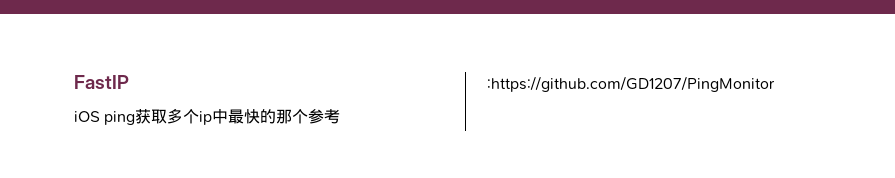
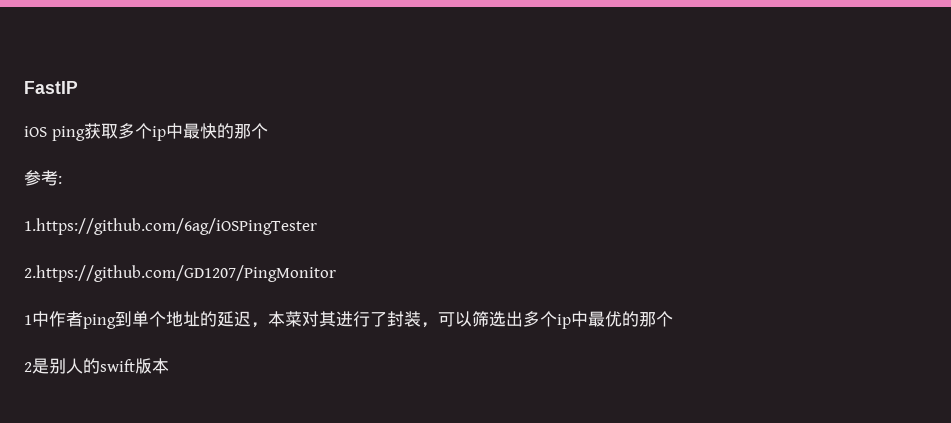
[308,109,341,124] [487,76,775,92] 参考:https://github.com/GD1207/PingMonitor -> [24,170,62,186] [24,218,317,235] [24,265,336,282] [24,311,673,329] [24,358,169,374] // 参考: // 1.https://github.com/6ag/iOSPingTester // 2.https://github.com/GD1207/PingMonitor // 1中作者ping到单个地址的延迟，本菜对其进行了封装，可以筛选出多个ip中最优的那个 // 2是别人的swift版本

